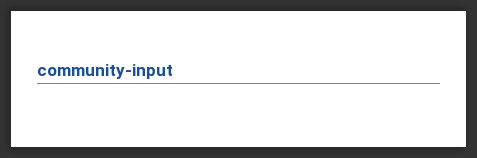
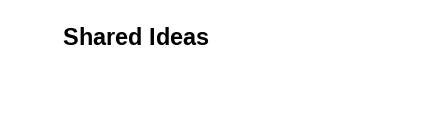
[37,64,173,79] community-input -> [63,27,209,45] Shared Ideas

